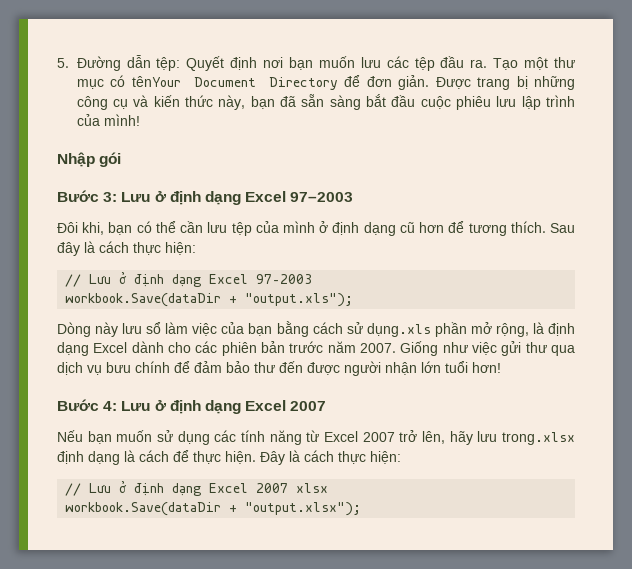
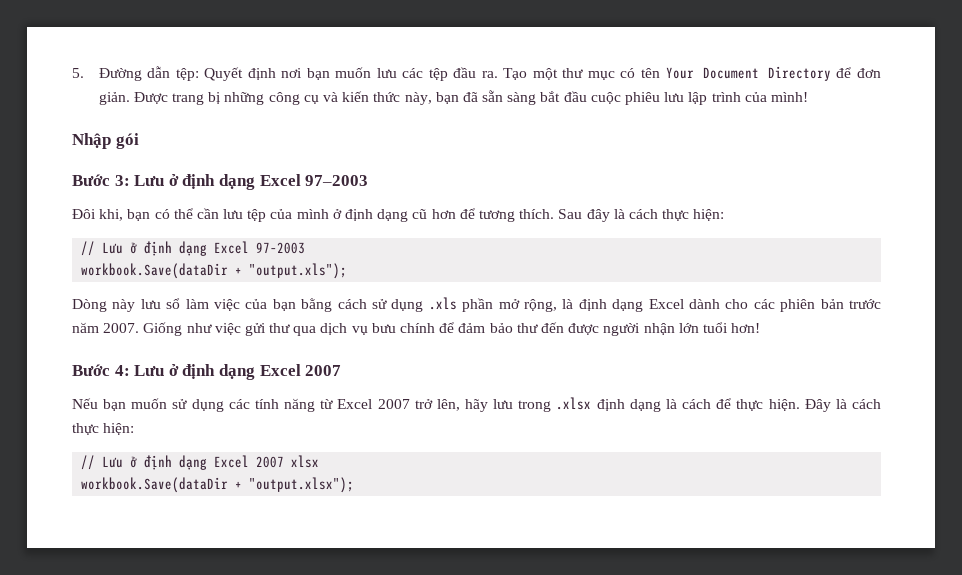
[131,76,181,87] tênYour -> [640,67,694,79] tên Your
[366,323,431,337] dụng.xls -> [391,297,457,312] dụng .xls
[502,432,576,445] trong.xlsx -> [518,397,592,412] trong .xlsx

